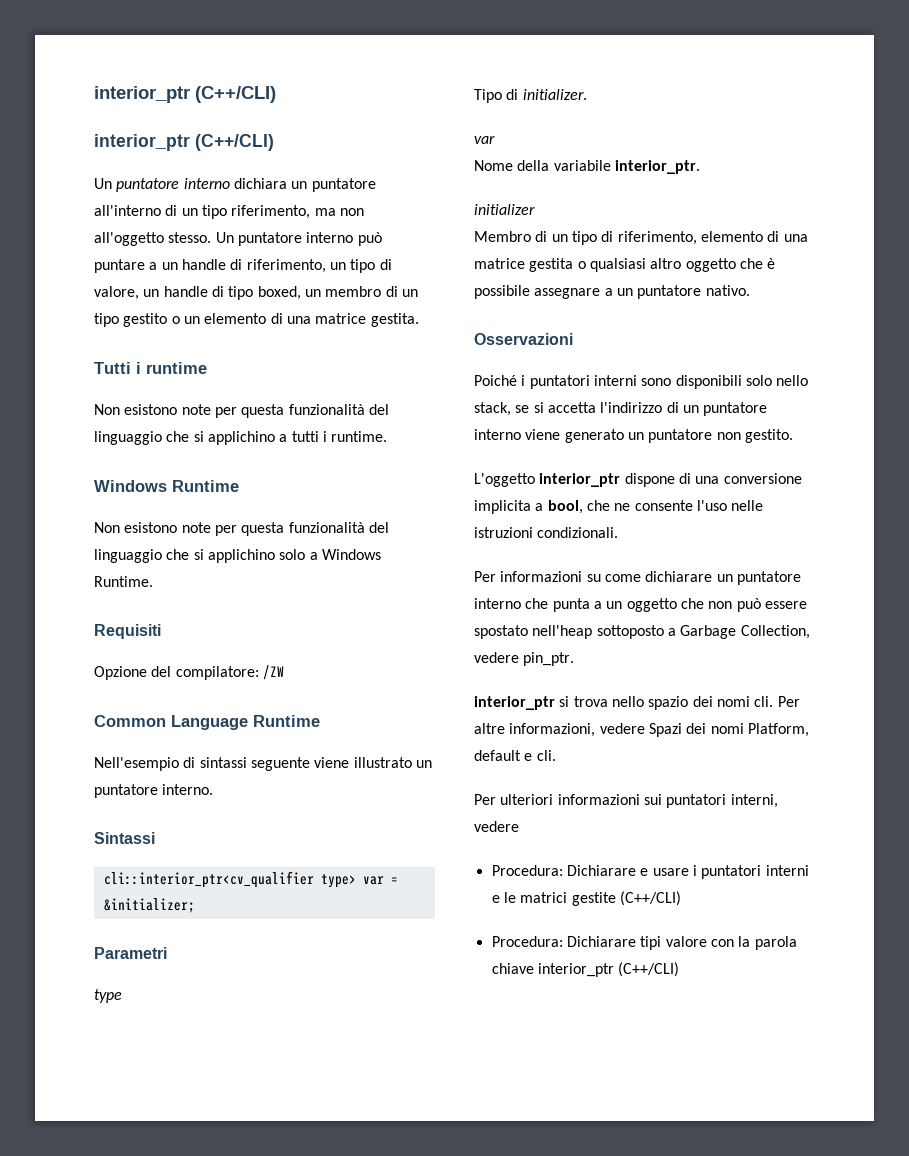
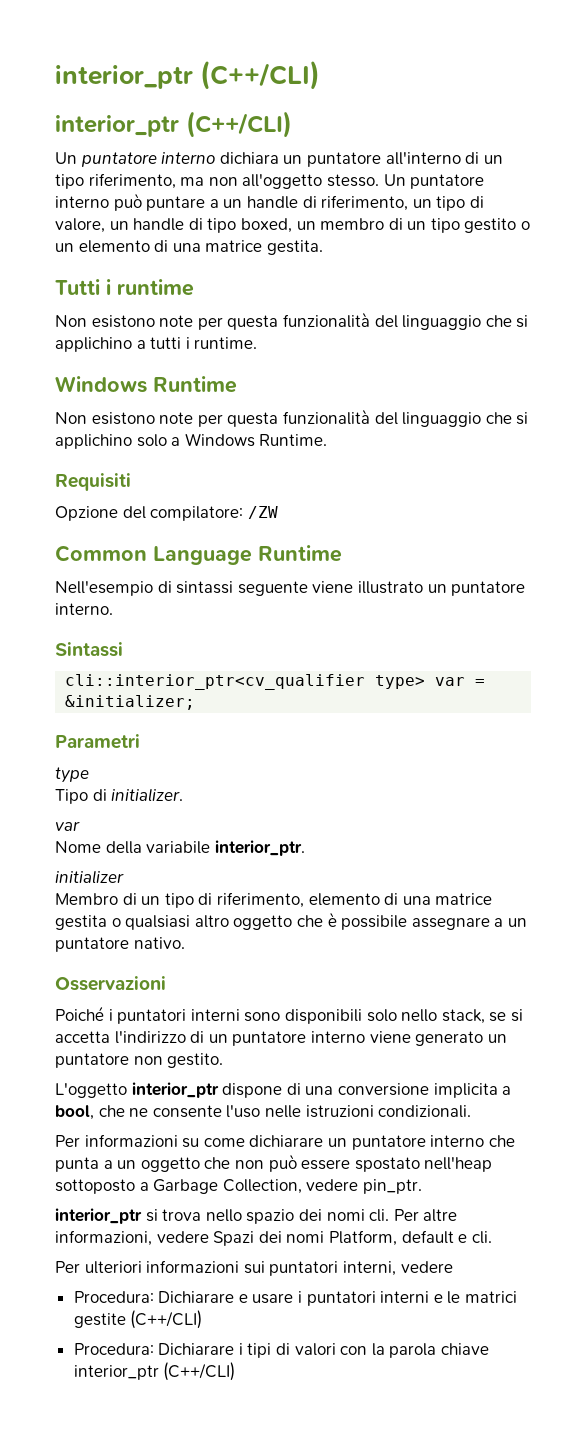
[640,936,707,950] tipi valore -> [238,1343,336,1358] i tipi di valori

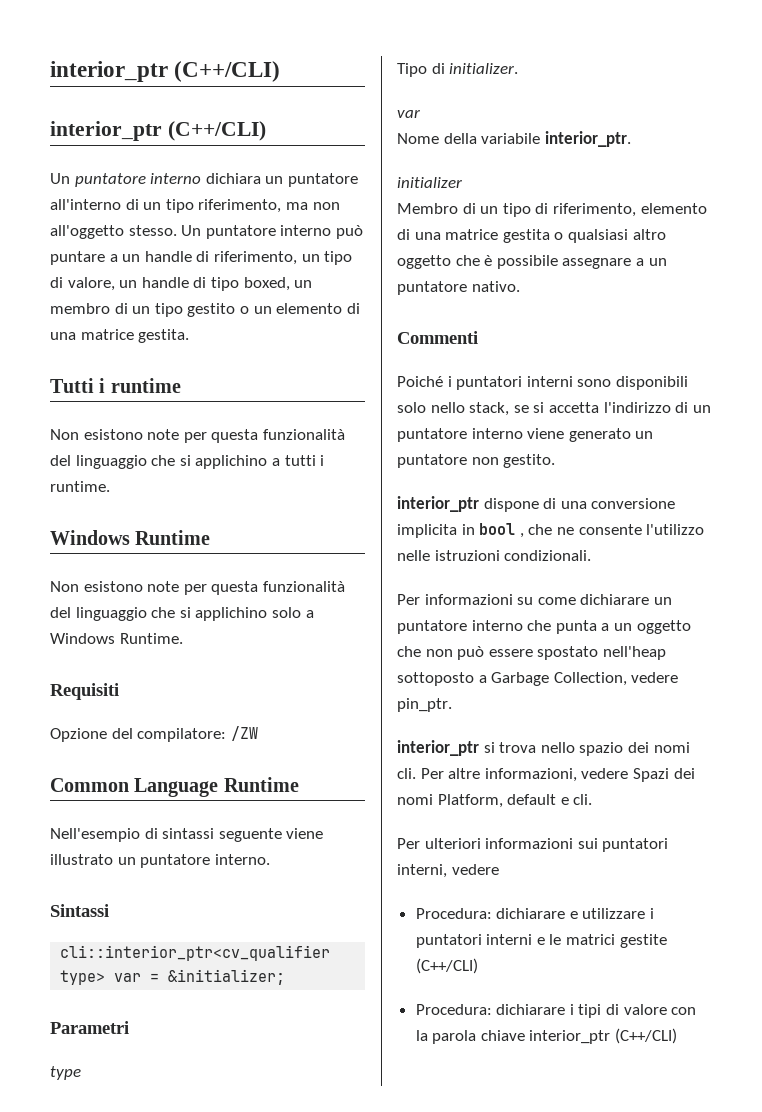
[55,976,166,991] Osservazioni -> [397,331,478,344] Commenti
[55,1083,127,1098] L'oggetto -> (556, 461) none
[502,1086,512,1095] [55,1105,94,1120] a bool, -> [461,523,524,538] in bool ,
[226,1105,261,1118] l'uso -> [646,524,705,535] l'utilizzo
[158,1291,294,1304] Dichiarare e usare -> [496,908,646,919] dichiarare e utilizzare
[158,1343,235,1355] Dichiarare -> [496,1004,566,1015] dichiarare
[294,1343,336,1356] valori -> [623,1004,667,1015] valore

